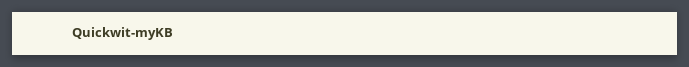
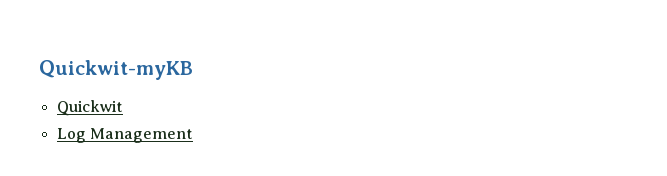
(173, 33) none -> [56,100,123,116] [56,128,193,143] // Quickwit // Log Management

